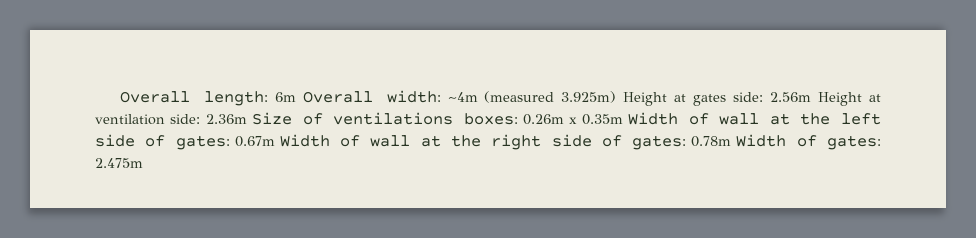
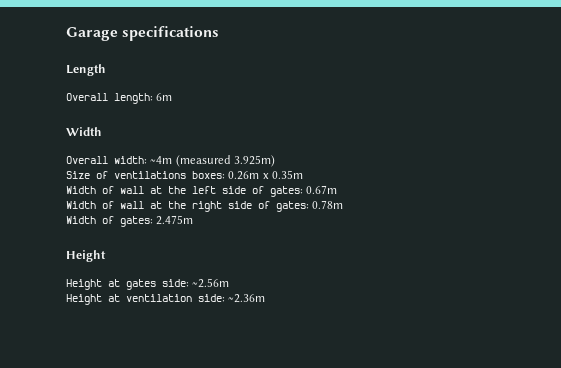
(119, 97) none -> [66,26,220,41] [66,64,106,76] Garage specifications // Length //
(296, 97) none -> [66,127,102,136] // Width //
[623,92,881,106] [95,114,247,125] Height at gates side: 2.56m Height at ventilation side: 2.36m -> (276, 161) //
(623, 119) none -> (304, 174) //
(275, 141) none -> (338, 189) //
(732, 141) none -> (344, 204) //
(143, 163) none -> [66,250,106,262] [66,278,230,290] [66,294,266,305] // Height // Height at gates side: ~2.56m // Height at ventilation side: ~2.36m

